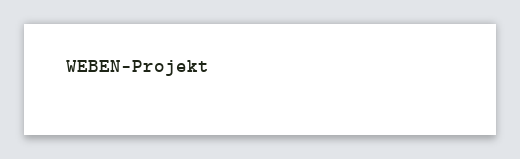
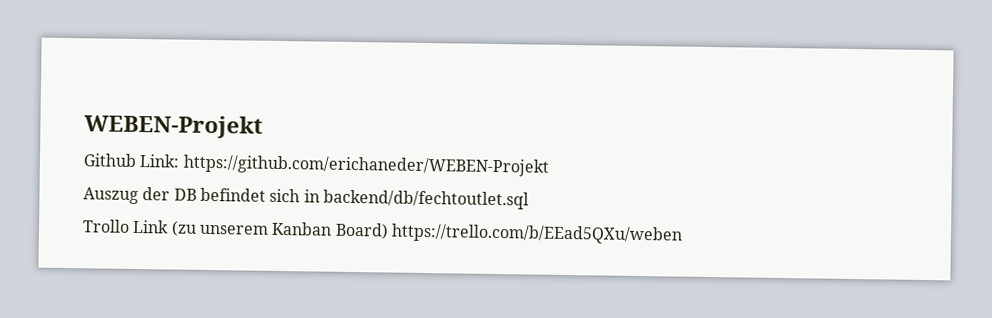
(209, 68) none -> [83,153,549,177] [83,187,529,210] [82,219,683,245] // Github Link: https://github.com/erichaneder/WEBEN-Projekt // Auszug der DB befindet sich in backend/db/fechtoutlet.sql // Trollo Link (zu unserem Kanban Board) https://trello.com/b/EEad5QXu/weben

